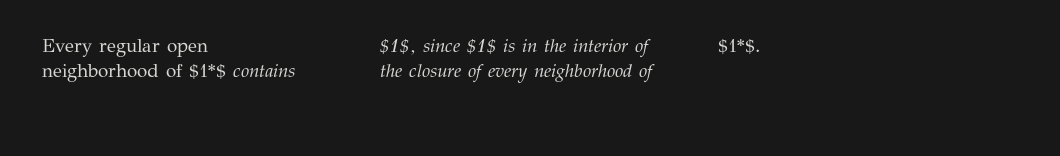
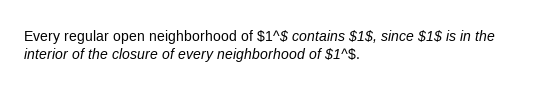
[189,64,226,79] $1*$ -> [257,30,288,42] $1^$
[718,39,760,54] $1*$. -> [324,48,360,60] $1^$.

